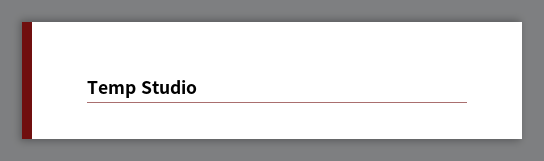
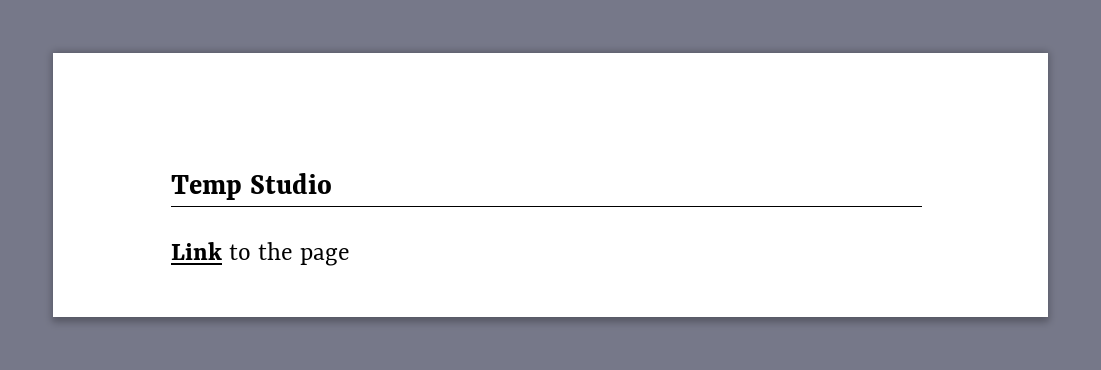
(197, 87) none -> [171,242,351,266] // Link to the page

